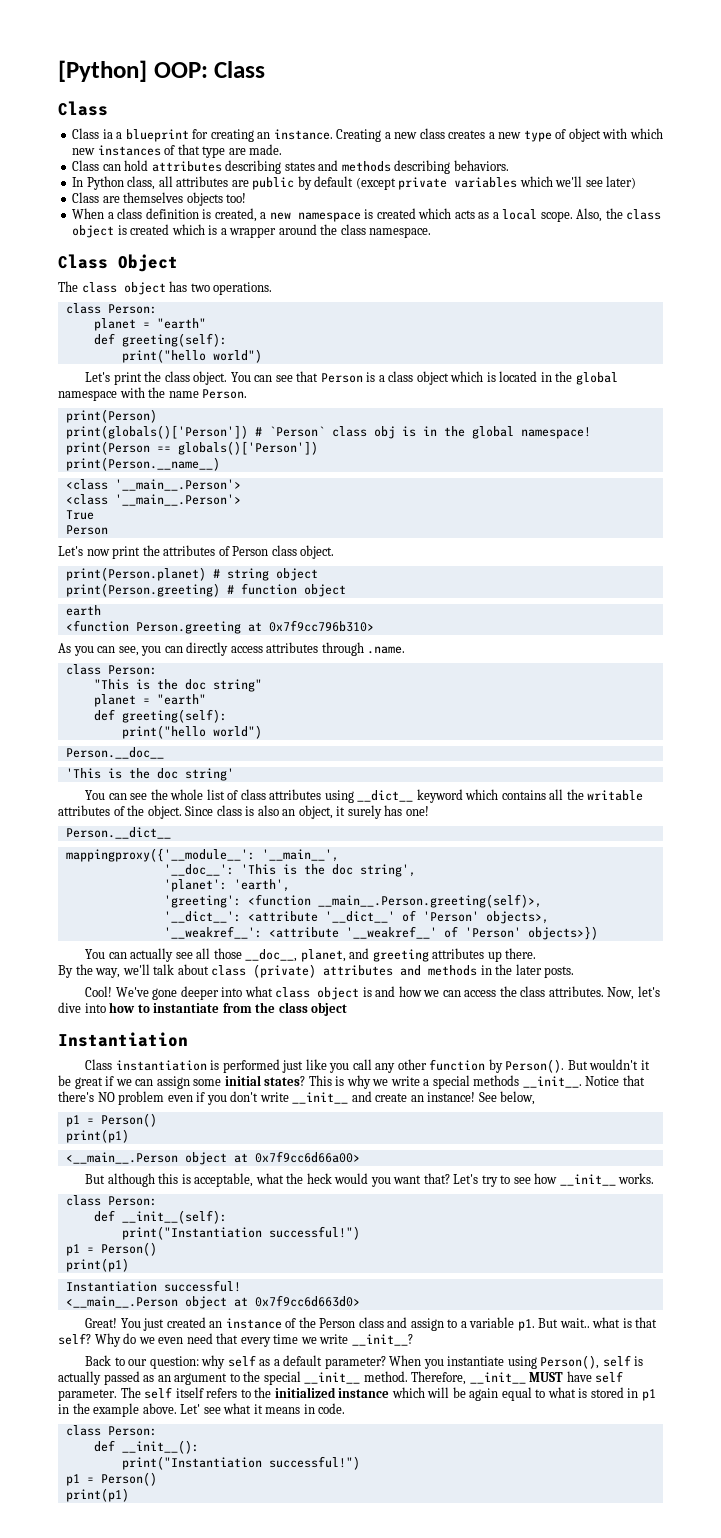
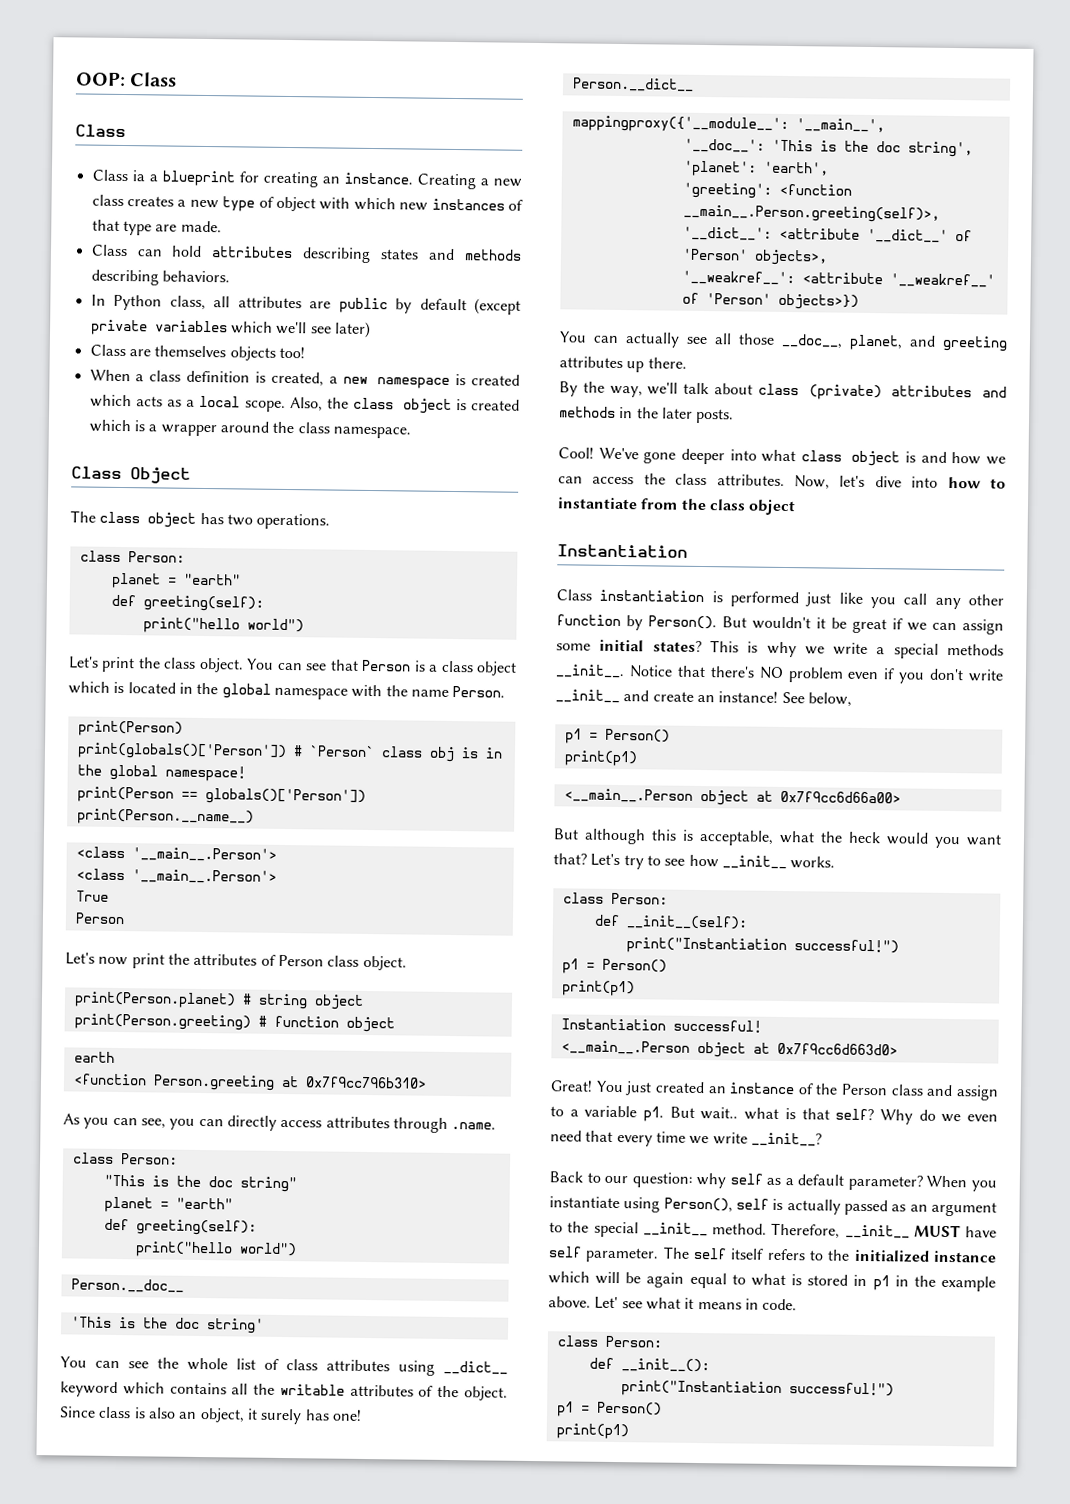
[58,60,147,82] [Python] -> (75, 79) none

